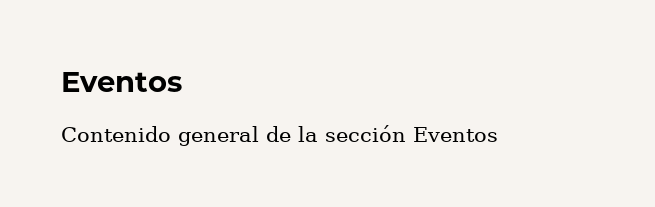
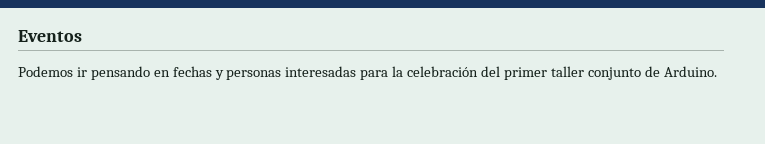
[61,125,498,146] Contenido general de la sección Eventos -> [18,66,717,80] Podemos ir pensando en fechas y personas interesadas para la celebración del primer taller conjunto de Arduino.

